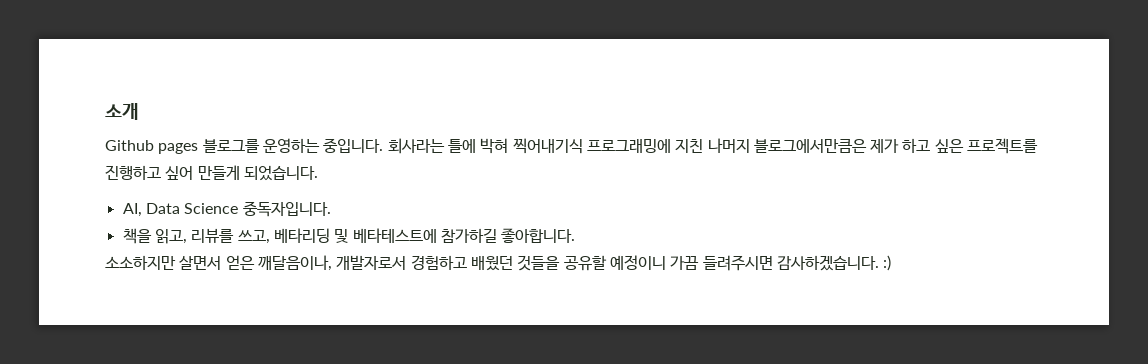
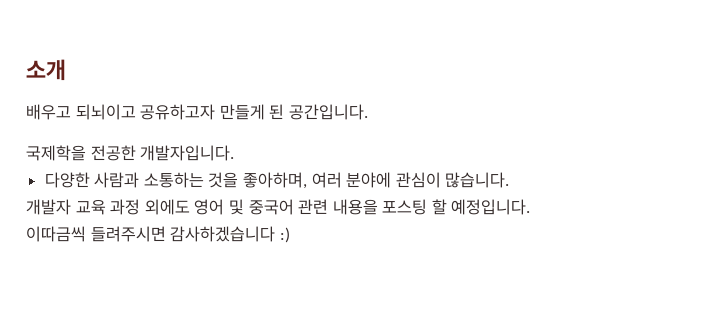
[105,138,1039,154] [105,165,318,181] [122,201,331,217] [122,228,576,244] [105,255,879,271] Github pages 블로그를 운영하는 중입니다. 회사라는 틀에 박혀 찍어내기식 프로그래밍에 지친 나머지 블로그에서만큼은 제가 하고 싶은 프로젝트를 진행하고 싶어 만들게 되었습니다. // AI, Data Science 중독자입니다. // 책을 읽고, 리뷰를 쓰고, 베타리딩 및 베타테스트에 참가하길 좋아합니다. // 소소하지만 살면서 얻은 깨달음이나, 개발자로서 경험하고 배웠던 것들을 공유할 예정이니 가끔 들려주시면 감사하겠습니다. -> [26,104,368,120] [26,145,235,161] [44,172,510,189] [26,199,531,215] [26,226,276,242] 배우고 되뇌이고 공유하고자 만들게 된 공간입니다. // 국제학을 전공한 개발자입니다. // 다양한 사람과 소통하는 것을 좋아하며, 여러 분야에 관심이 많습니다. // 개발자 교육 과정 외에도 영어 및 중국어 관련 내용을 포스팅 할 예정입니다. // 이따금씩 들려주시면 감사하겠습니다

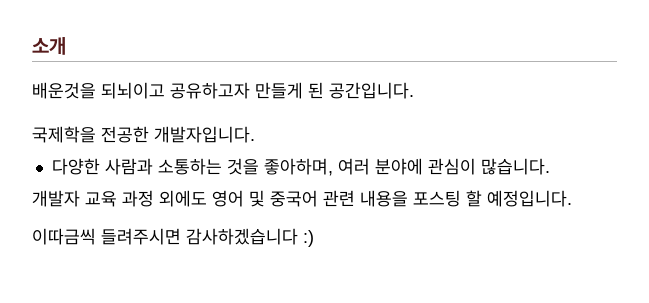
[26,104,71,120] 배우고 -> [32,82,96,99] 배운것을

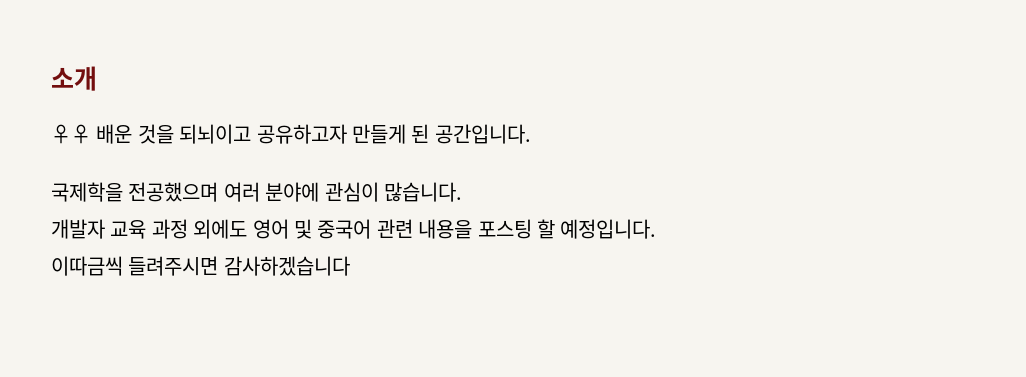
[32,82,96,99] 배운것을 -> [51,124,174,144] ♀♀ 배운 것을
[101,126,255,143] [51,158,333,176] 전공한 개발자입니다. // 다양한 사람과 소통하는 것을 좋아하며, -> [128,182,219,202] 전공했으며
[303,230,314,247] :) -> (350, 266) none

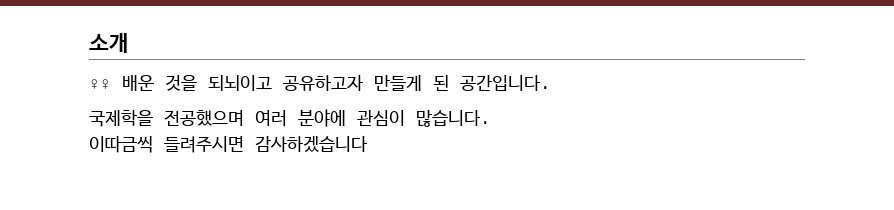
[51,219,657,239] // 개발자 교육 과정 외에도 영어 및 중국어 관련 내용을 포스팅 할 예정입니다. -> (491, 118) none

